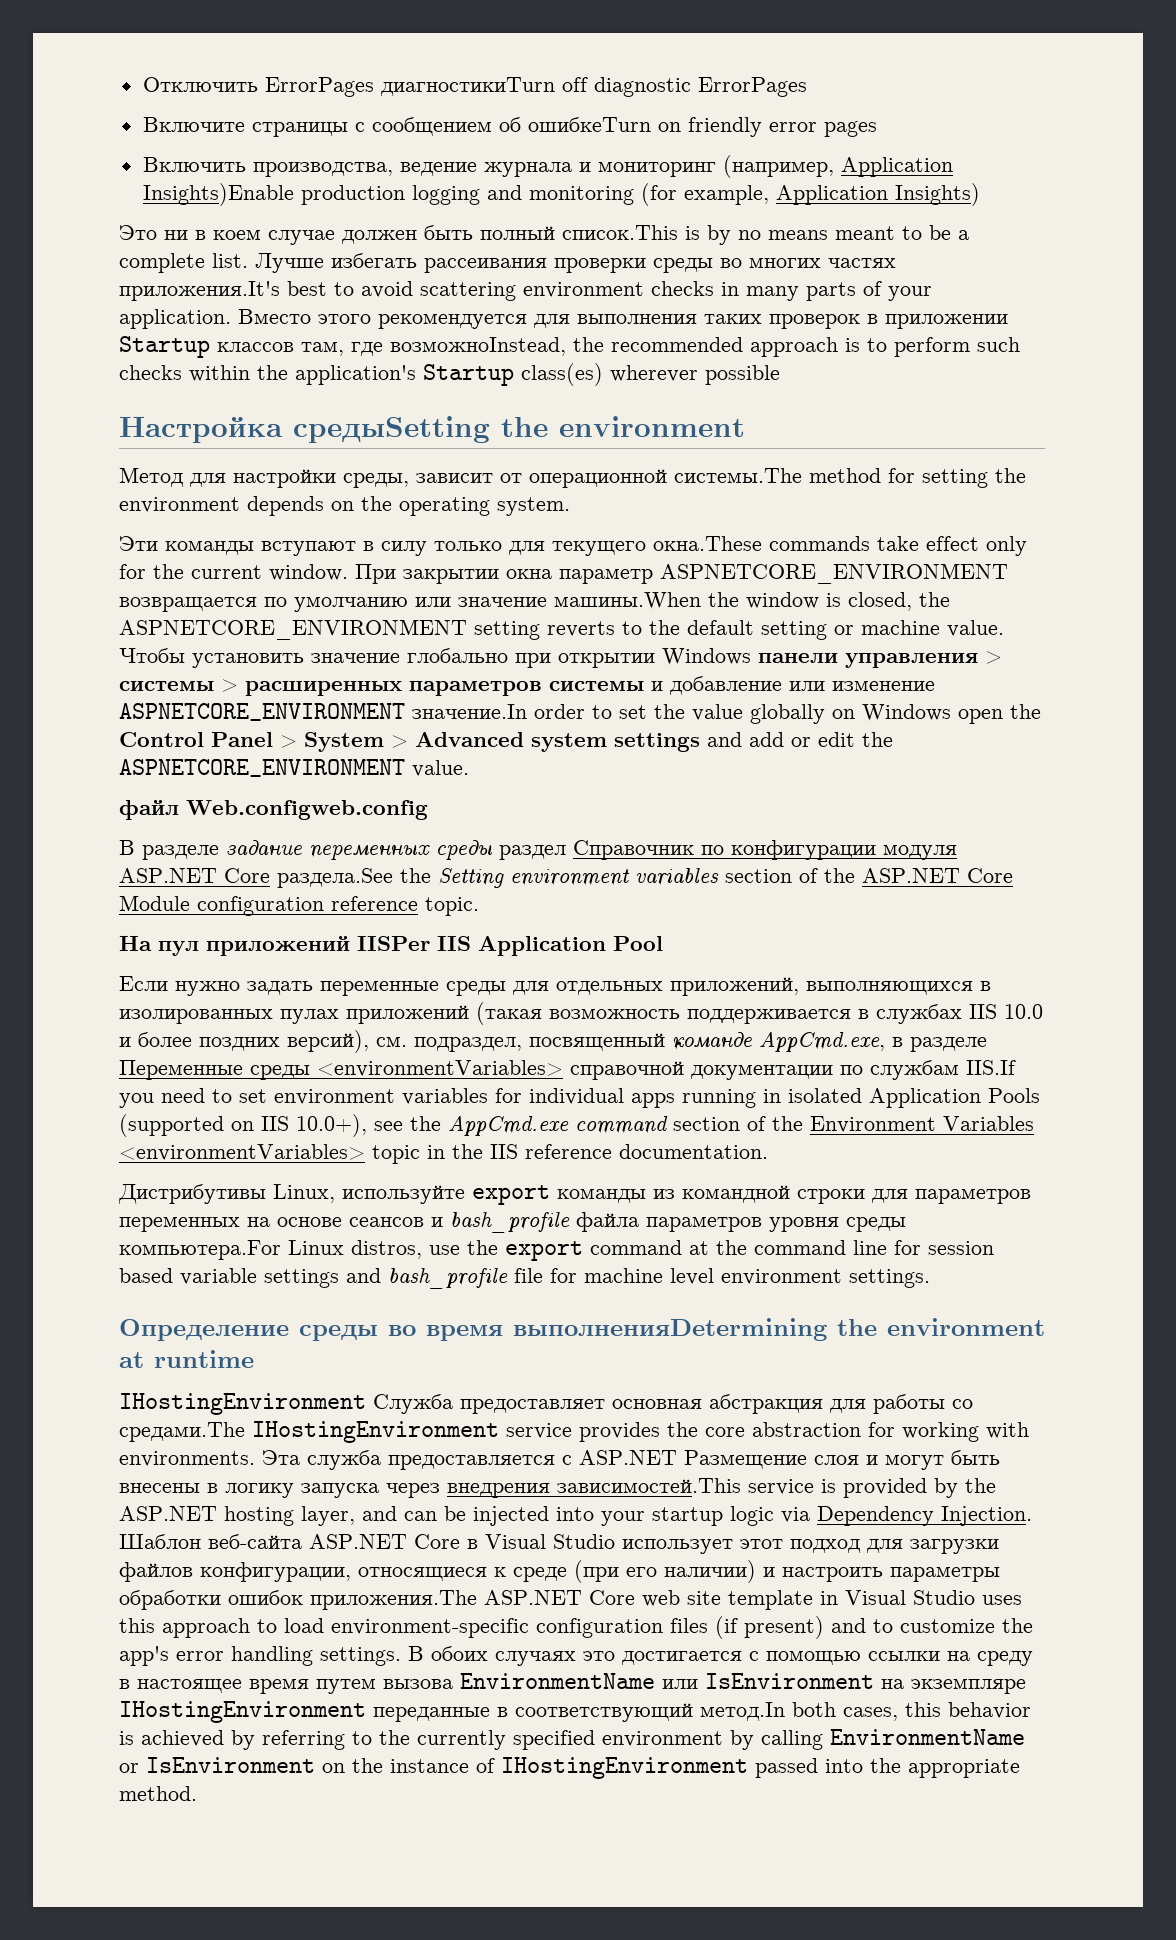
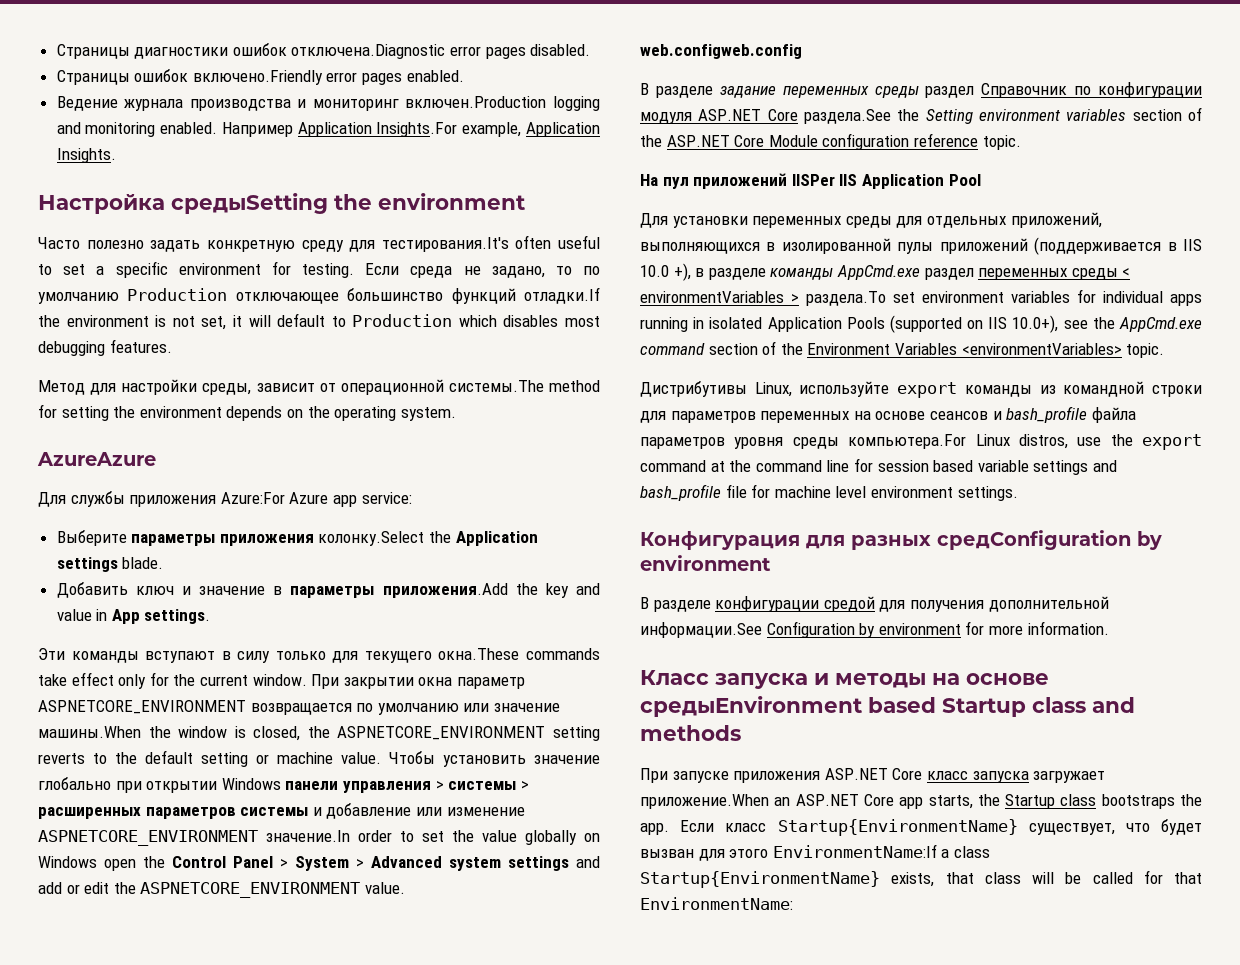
[142,77,807,97] [142,117,877,137] [142,155,953,178] [142,183,980,206] [119,225,969,245] [119,253,896,273] [119,281,932,301] [119,309,1008,329] [119,336,1020,358] [119,363,780,386] [119,416,745,443] Отключить ErrorPages диагностикиTurn off diagnostic ErrorPages // Включите страницы с сообщением об ошибкеTurn on friendly error pages // Включить производства, ведение журнала и мониторинг (например, Application Insights)Enable production logging and monitoring (for example, Application Insights) // Это ни в коем случае должен быть полный список.This is by no means meant to be a complete list. Лучше избегать рассеивания проверки среды во многих частях приложения.It's best to avoid scattering environment checks in many parts of your application. Вместо этого рекомендуется для выполнения таких проверок в приложении Startup классов там, где возможноInstead, the recommended approach is to perform such checks within the application's Startup class(es) wherever possible // Настройка средыSetting the environment -> [56,43,591,59] [56,69,464,85] [56,96,600,111] [56,122,600,137] [56,148,116,163] [38,193,525,214] [38,235,600,252] [38,261,600,278] [38,287,600,304] [38,313,600,330] [38,339,172,356] Страницы диагностики ошибок отключена.Diagnostic error pages disabled. // Страницы ошибок включено.Friendly error pages enabled. // Ведение журнала производства и мониторинг включен.Production logging and monitoring enabled. Например Application Insights.For example, Application Insights. // Настройка средыSetting the environment // Часто полезно задать конкретную среду для тестирования.It's often useful to set a specific environment for testing. Если среда не задано, то по умолчанию Production отключающее большинство функций отладки.If the environment is not set, it will default to Production which disables most debugging features.
(570, 506) none -> [37,452,156,466] [38,491,412,507] [56,530,538,546] [56,557,164,572] [56,582,600,598] [56,609,211,624] // AzureAzure // Для службы приложения Azure:For Azure app service: // Выберите параметры приложения колонку.Select the Application settings blade. // Добавить ключ и значение в параметры приложения.Add the key and value in App settings.
[119,800,428,820] файл Web.configweb.config -> [640,44,802,59] web.configweb.config
[119,976,439,996] Если нужно задать переменные -> [640,213,842,228] Для установки переменных
[119,1002,1043,1025] [119,1030,987,1053] [119,1060,1016,1080] [119,1088,232,1108] изолированных пулах приложений (такая возможность поддерживается в службах IIS 10.0 и более поздних версий), см. подраздел, посвященный команде AppCmd.exe, в разделе Переменные среды <environmentVariables> справочной документации по службам IIS.If you need to -> [781,237,1202,255] [640,263,1131,281] [640,291,886,306] изолированной пулы приложений (поддерживается в IIS 10.0 +), в разделе команды AppCmd.exe раздел переменных среды < environmentVariables > раздела.To
[372,1144,768,1164] topic in the IIS reference documentation. -> [1126,343,1165,358] topic.
[119,1318,1045,1341] [119,1350,254,1368] [119,1393,973,1415] [119,1421,1029,1443] [119,1450,1000,1470] [119,1478,996,1498] [119,1506,1032,1526] [119,1534,999,1554] [119,1560,1000,1583] [119,1590,1022,1610] [119,1616,1033,1639] [119,1646,1033,1666] [119,1673,1026,1694] [119,1701,1031,1723] [119,1729,1025,1750] [119,1757,1020,1779] [119,1786,197,1801] Определение среды во время выполненияDetermining the environment at runtime // IHostingEnvironment Служба предоставляет основная абстракция для работы со средами.The IHostingEnvironment service provides the core abstraction for working with environments. Эта служба предоставляется с ASP.NET Размещение слоя и могут быть внесены в логику запуска через внедрения зависимостей.This service is provided by the ASP.NET hosting layer, and can be injected into your startup logic via Dependency Injection. Шаблон веб-сайта ASP.NET Core в Visual Studio использует этот подход для загрузки файлов конфигурации, относящиеся к среде (при его наличии) и настроить параметры обработки ошибок приложения.The ASP.NET Core web site template in Visual Studio uses this approach to load environment-specific configuration files (if present) and to customize the app's error handling settings. В обоих случаях это достигается с помощью ссылки на среду в настоящее время путем вызова EnvironmentName или IsEnvironment на экземпляре IHostingEnvironment переданные в соответствующий метод.In both cases, this behavior is achieved by referring to the currently specified environment by calling EnvironmentName or IsEnvironment on the instance of IHostingEnvironment passed into the appropriate method. -> [640,530,1162,550] [640,555,771,571] [640,596,1109,612] [640,621,1109,638] [640,670,1049,689] [640,696,1135,717] [640,725,741,741] [640,768,1106,783] [640,794,1202,809] [640,819,1202,836] [640,844,990,861] [640,870,1202,888] [640,897,793,910] Конфигурация для разных средConfiguration by environment // В разделе конфигурации средой для получения дополнительной информации.See Configuration by environment for more information. // Класс запуска и методы на основе средыEnvironment based Startup class and methods // При запуске приложения ASP.NET Core класс запуска загружает приложение.When an ASP.NET Core app starts, the Startup class bootstraps the app. Если класс Startup{EnvironmentName} существует, что будет вызван для этого EnvironmentName:If a class Startup{EnvironmentName} exists, that class will be called for that EnvironmentName:

